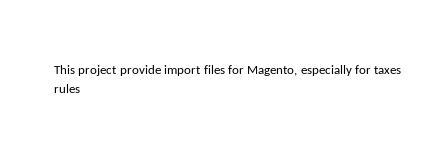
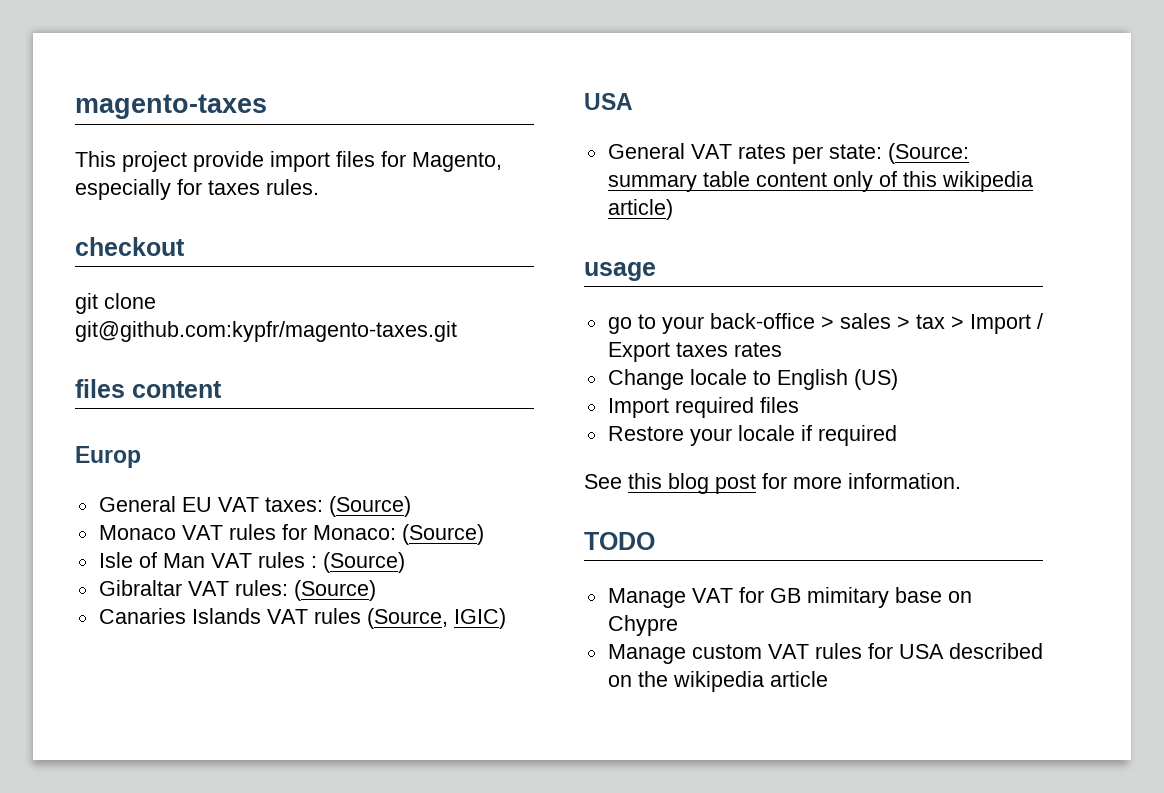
(54, 69) none -> [75,94,267,119] magento-taxes //
[54,84,80,93] rules -> [266,179,319,195] [75,237,185,256] [75,293,156,314] [75,321,457,342] [75,379,222,398] [75,446,141,468] [98,496,411,517] [98,524,484,545] [98,552,405,573] [98,580,376,601] [98,608,506,629] [584,93,633,110] [607,143,969,164] [607,171,1033,192] [607,199,673,220] [584,262,656,281] [607,313,1043,334] [607,342,782,362] [607,369,898,390] [607,397,799,418] [607,425,897,446] [584,473,961,494] [584,532,655,550] [607,587,972,608] [607,615,678,636] [607,643,1043,664] [607,671,828,692] rules. // checkout // git clone git@github.com:kypfr/magento-taxes.git // files content // Europ // General EU VAT taxes: (Source) // Monaco VAT rules for Monaco: (Source) // Isle of Man VAT rules : (Source) // Gibraltar VAT rules: (Source) // Canaries Islands VAT rules (Source, IGIC) // USA // General VAT rates per state: (Source: summary table content only of this wikipedia article) // usage // go to your back-office > sales > tax > Import / Export taxes rates // Change locale to English (US) // Import required files // Restore your locale if required // See this blog post for more information. // TODO // Manage VAT for GB mimitary base on Chypre // Manage custom VAT rules for USA described on the wikipedia article

